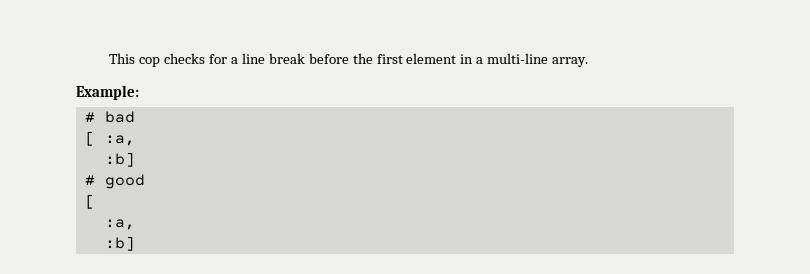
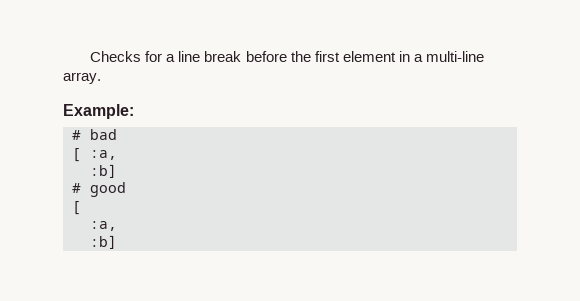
[109,53,206,67] This cop checks -> [90,51,142,62] Checks

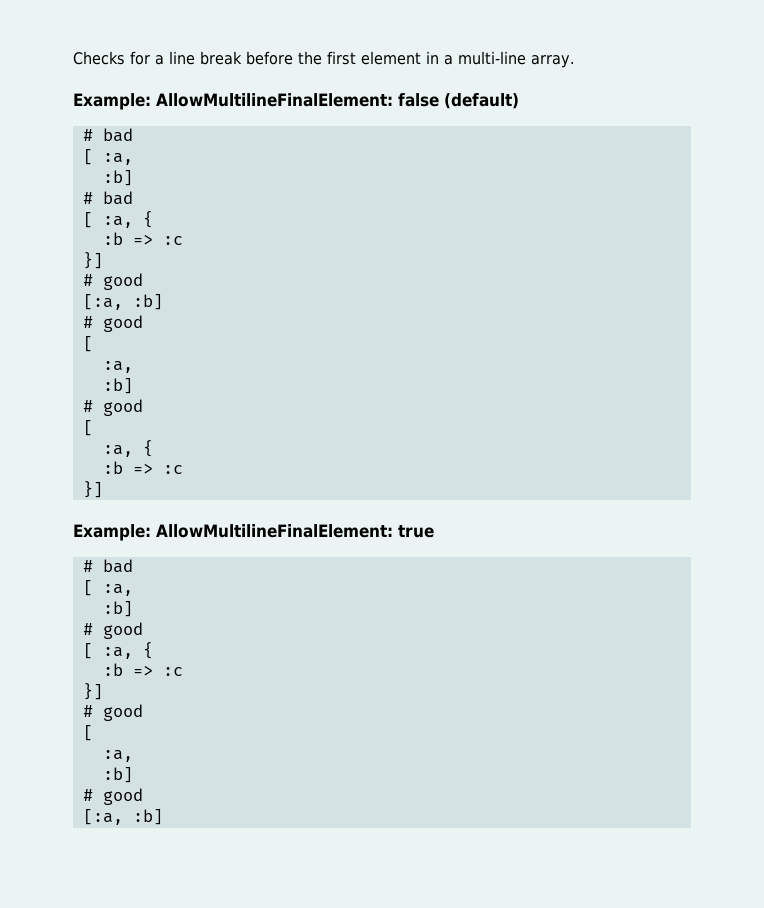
(134, 111) none -> [156,93,519,109] [82,128,133,142] [82,149,133,165] [102,170,133,186] [82,191,133,205] [82,211,153,228] [102,232,183,245] [82,252,103,269] [82,273,143,290] [82,294,163,310] [82,315,143,332] [82,336,93,352] [102,361,133,373] [102,378,133,394] [82,399,143,416] [82,420,93,436] [102,440,153,457] [102,461,183,474] [82,481,103,498] [73,524,434,541] AllowMultilineFinalElement: false (default) // # bad // [ :a, // :b] // # bad // [ :a, { // :b => :c // }] // # good // [:a, :b] // # good // [ // :a, // :b] // # good // [ // :a, { // :b => :c // }] // Example: AllowMultilineFinalElement: true
[72,201,81,215] [90,221,117,231] [90,235,117,249] // [ // :a, // :b] -> [82,642,153,659] [102,663,183,676] [82,683,103,700] [82,704,143,721] [82,725,93,741] [102,750,133,762] [102,767,133,783] [82,788,143,805] [82,809,163,825] // [ :a, { // :b => :c // }] // # good // [ // :a, // :b] // # good // [:a, :b]

